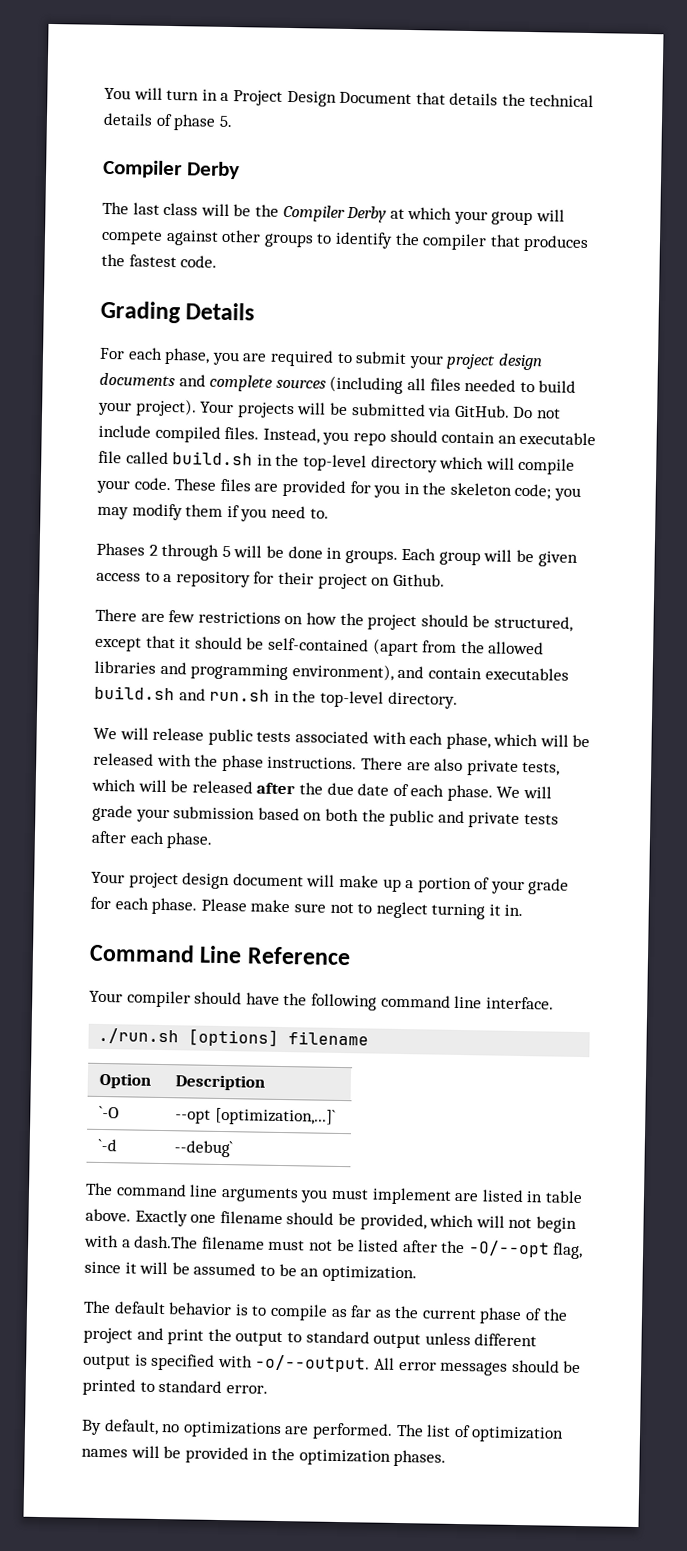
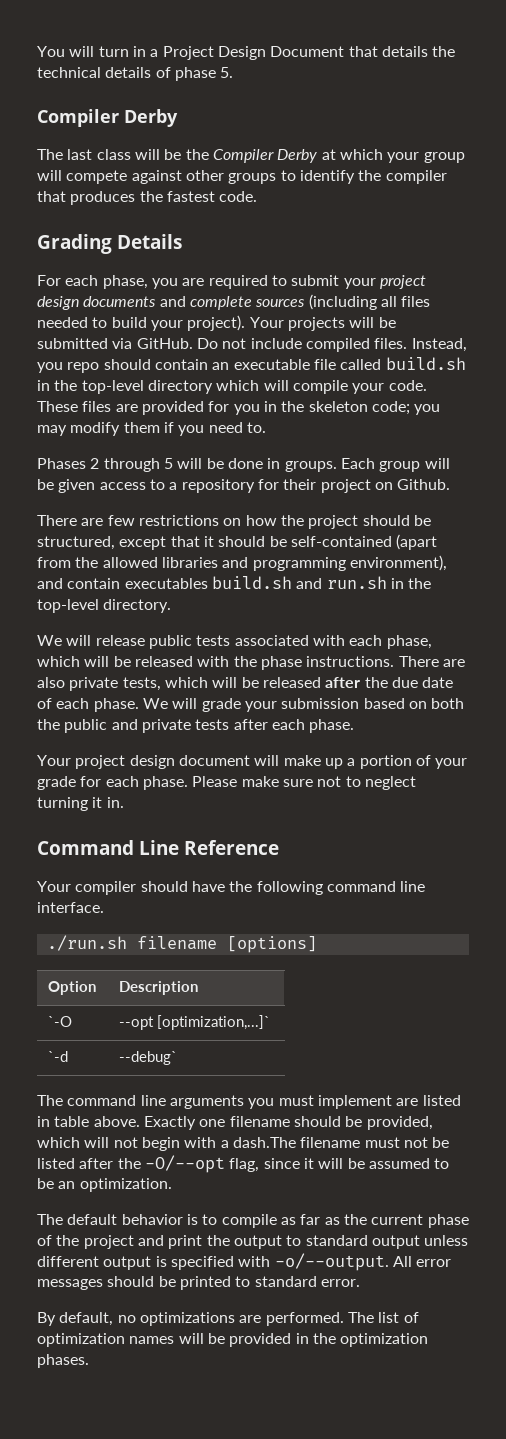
(180, 1036) none -> [136,936,217,950] filename
[288,1031,370,1046] filename -> (317, 944) none

